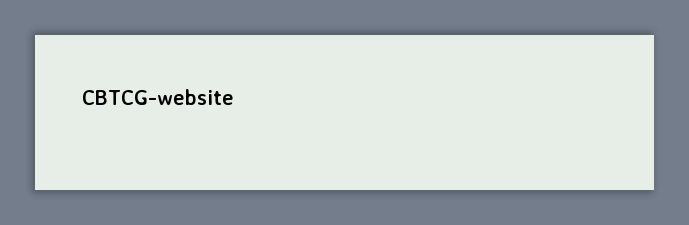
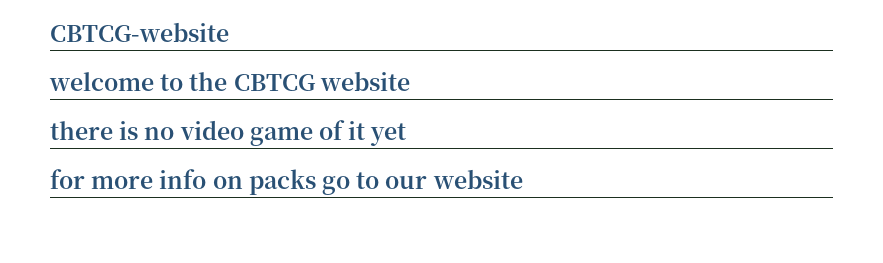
(234, 97) none -> [49,71,410,91] [50,120,407,146] [50,169,523,195] // welcome to the CBTCG website // there is no video game of it yet // for more info on packs go to our website

